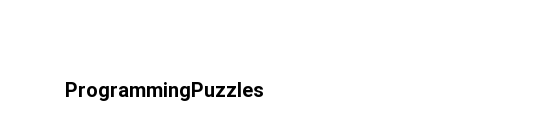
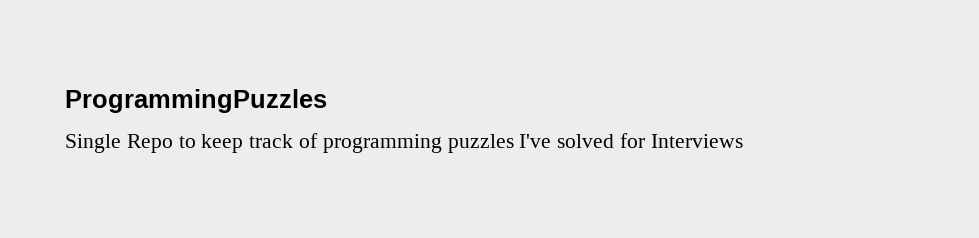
(264, 91) none -> [65,133,743,153] // Single Repo to keep track of programming puzzles I've solved for Interviews

